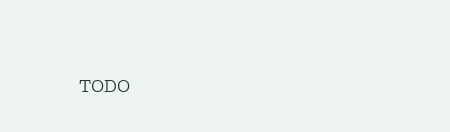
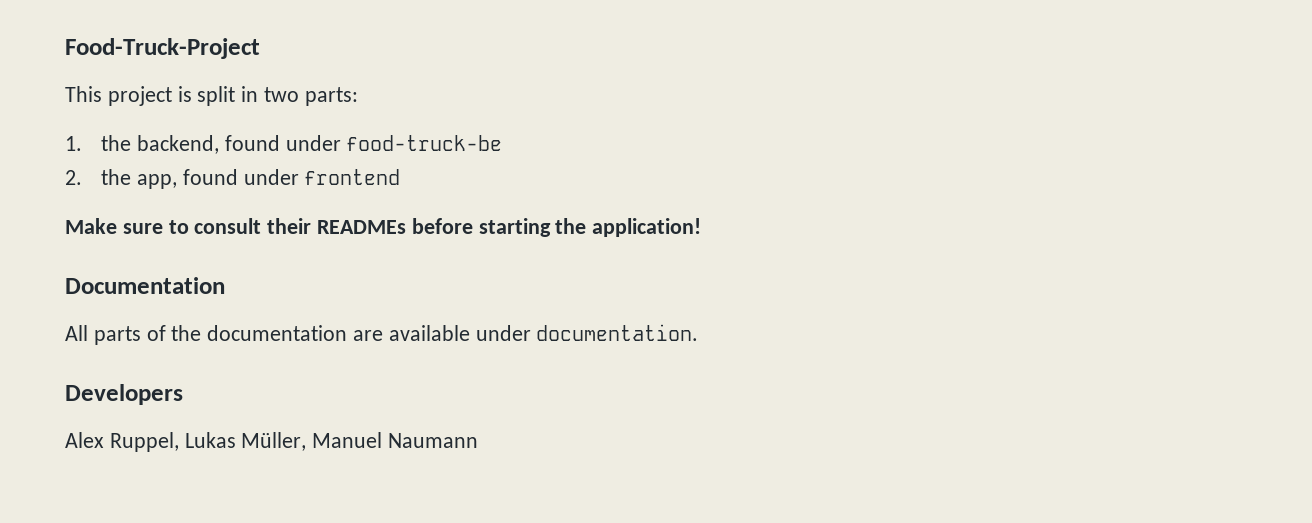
[79,80,130,92] TODO -> [65,38,260,59] [65,86,358,106] [65,135,503,154] [65,169,401,189] [65,218,702,237] [65,277,225,294] [65,324,699,345] [65,384,183,405] [65,432,479,452] Food-Truck-Project // This project is split in two parts: // 1. the backend, found under food-truck-be // 2. the app, found under frontend // Make sure to consult their READMEs before starting the application! // Documentation // All parts of the documentation are available under documentation. // Developers // Alex Ruppel, Lukas Müller, Manuel Naumann

